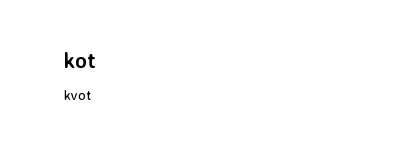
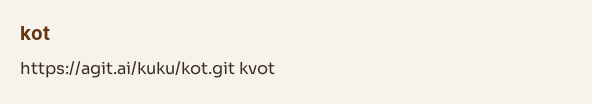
(96, 60) none -> [20,61,235,78] https://agit.ai/kuku/kot.git

